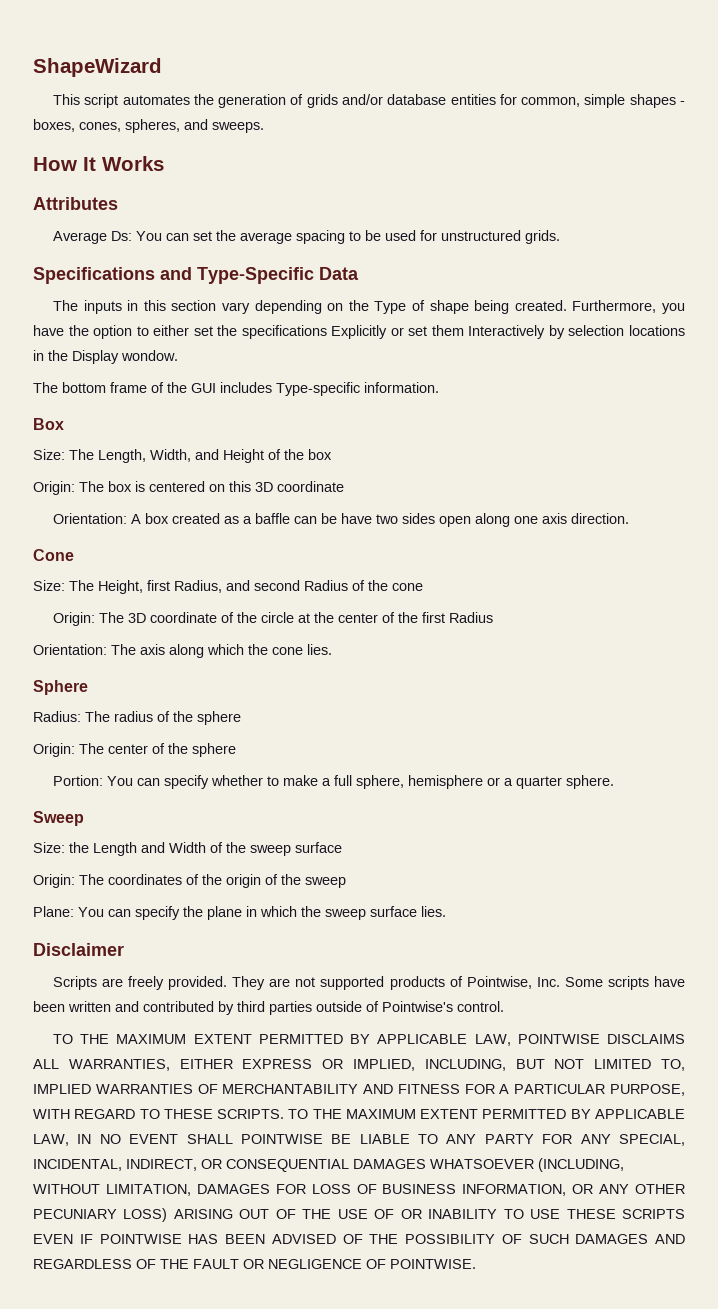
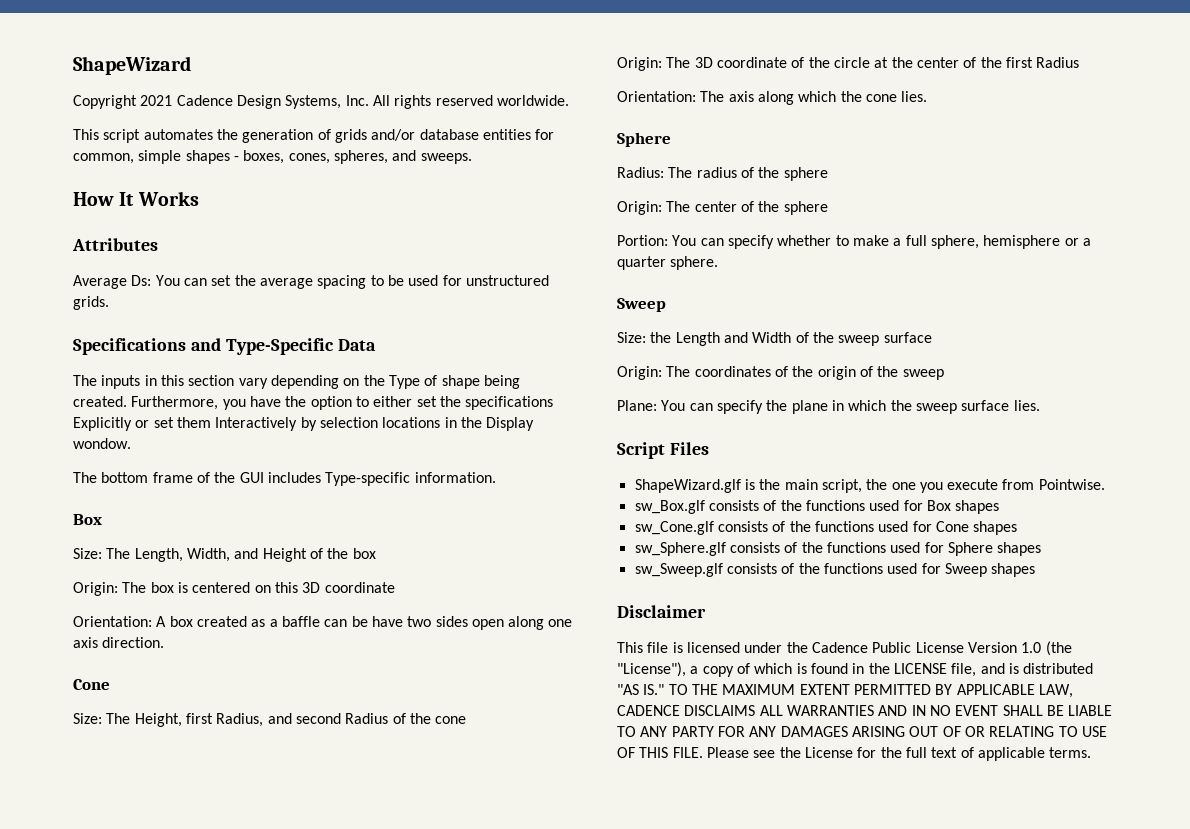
(162, 67) none -> [73,95,569,109] // Copyright 2021 Cadence Design Systems, Inc. All rights reserved worldwide.
[33,943,124,956] [52,976,685,990] [33,1001,504,1015] [52,1034,600,1046] Disclaimer // Scripts are freely provided. They are not supported products of Pointwise, Inc. Some scripts have been written and contributed by third parties outside of Pointwise's control. // TO THE MAXIMUM EXTENT PERMITTED BY APPLICABLE LAW, POINTWISE -> [617,442,709,459] [634,479,1105,493] [634,500,1000,514] [634,521,1018,535] [634,542,1042,556] [634,563,1036,577] [617,605,706,618] [617,641,1072,656] [617,662,1094,677] [617,684,1073,698] [617,705,680,716] Script Files // ShapeWizard.glf is the main script, the one you execute from Pointwise. // sw_Box.glf consists of the functions used for Box shapes // sw_Cone.glf consists of the functions used for Cone shapes // sw_Sphere.glf consists of the functions used for Sphere shapes // sw_Sweep.glf consists of the functions used for Sweep shapes // Disclaimer // This file is licensed under the Cadence Public License Version 1.0 (the "License"), a copy of which is found in the LICENSE file, and is distributed "AS IS." TO THE MAXIMUM EXTENT PERMITTED BY APPLICABLE LAW, CADENCE
[68,1059,685,1071] [33,1084,685,1096] [33,1109,685,1119] [33,1134,69,1146] WARRANTIES, EITHER EXPRESS OR IMPLIED, INCLUDING, BUT NOT LIMITED TO, IMPLIED WARRANTIES OF MERCHANTABILITY AND FITNESS FOR A PARTICULAR PURPOSE, WITH REGARD TO THESE SCRIPTS. TO THE MAXIMUM EXTENT PERMITTED BY APPLICABLE LAW, -> [786,705,908,716] WARRANTIES AND
[240,1134,323,1144] POINTWISE -> (1043, 710) none
[618,1134,685,1146] [33,1158,624,1172] [33,1184,685,1196] [33,1208,685,1222] [33,1234,685,1244] [33,1259,476,1269] SPECIAL, INCIDENTAL, INDIRECT, OR CONSEQUENTIAL DAMAGES WHATSOEVER (INCLUDING, WITHOUT LIMITATION, DAMAGES FOR LOSS OF BUSINESS INFORMATION, OR ANY OTHER PECUNIARY LOSS) ARISING OUT OF THE USE OF OR INABILITY TO USE THESE SCRIPTS EVEN IF POINTWISE HAS BEEN ADVISED OF THE POSSIBILITY OF SUCH DAMAGES AND REGARDLESS OF THE FAULT OR NEGLIGENCE OF POINTWISE. -> [780,726,1107,737] [617,747,1092,761] DAMAGES ARISING OUT OF OR RELATING TO USE OF THIS FILE. Please see the License for the full text of applicable terms.

